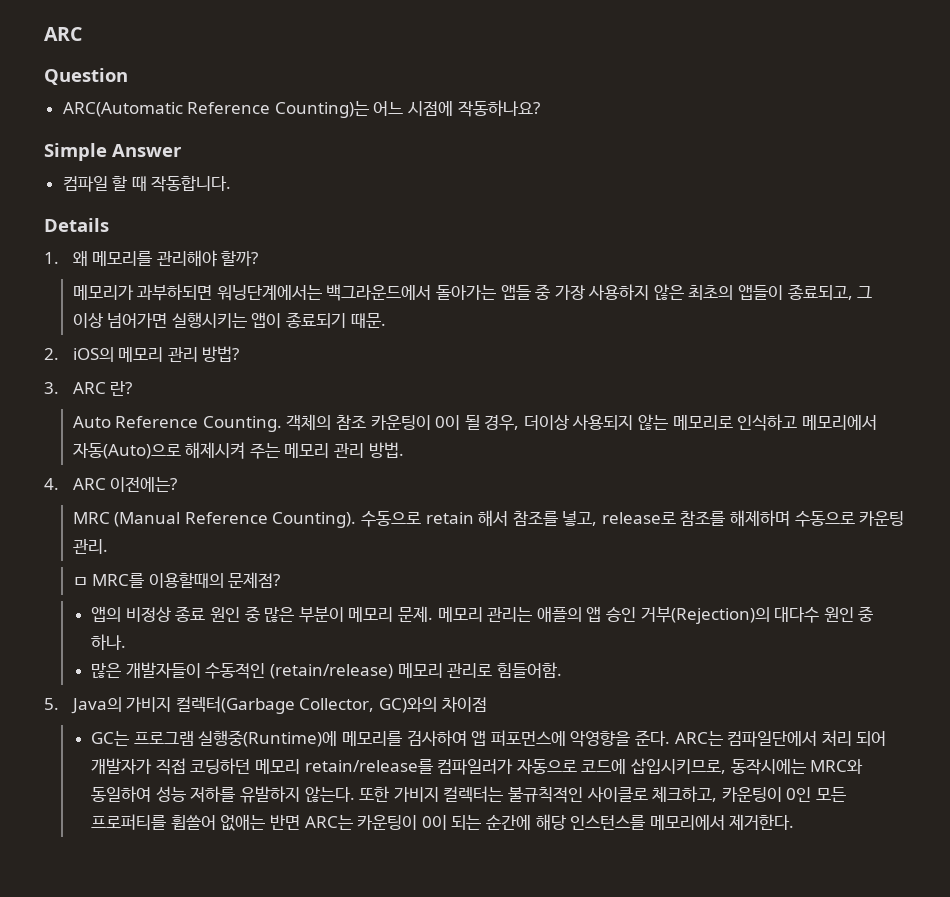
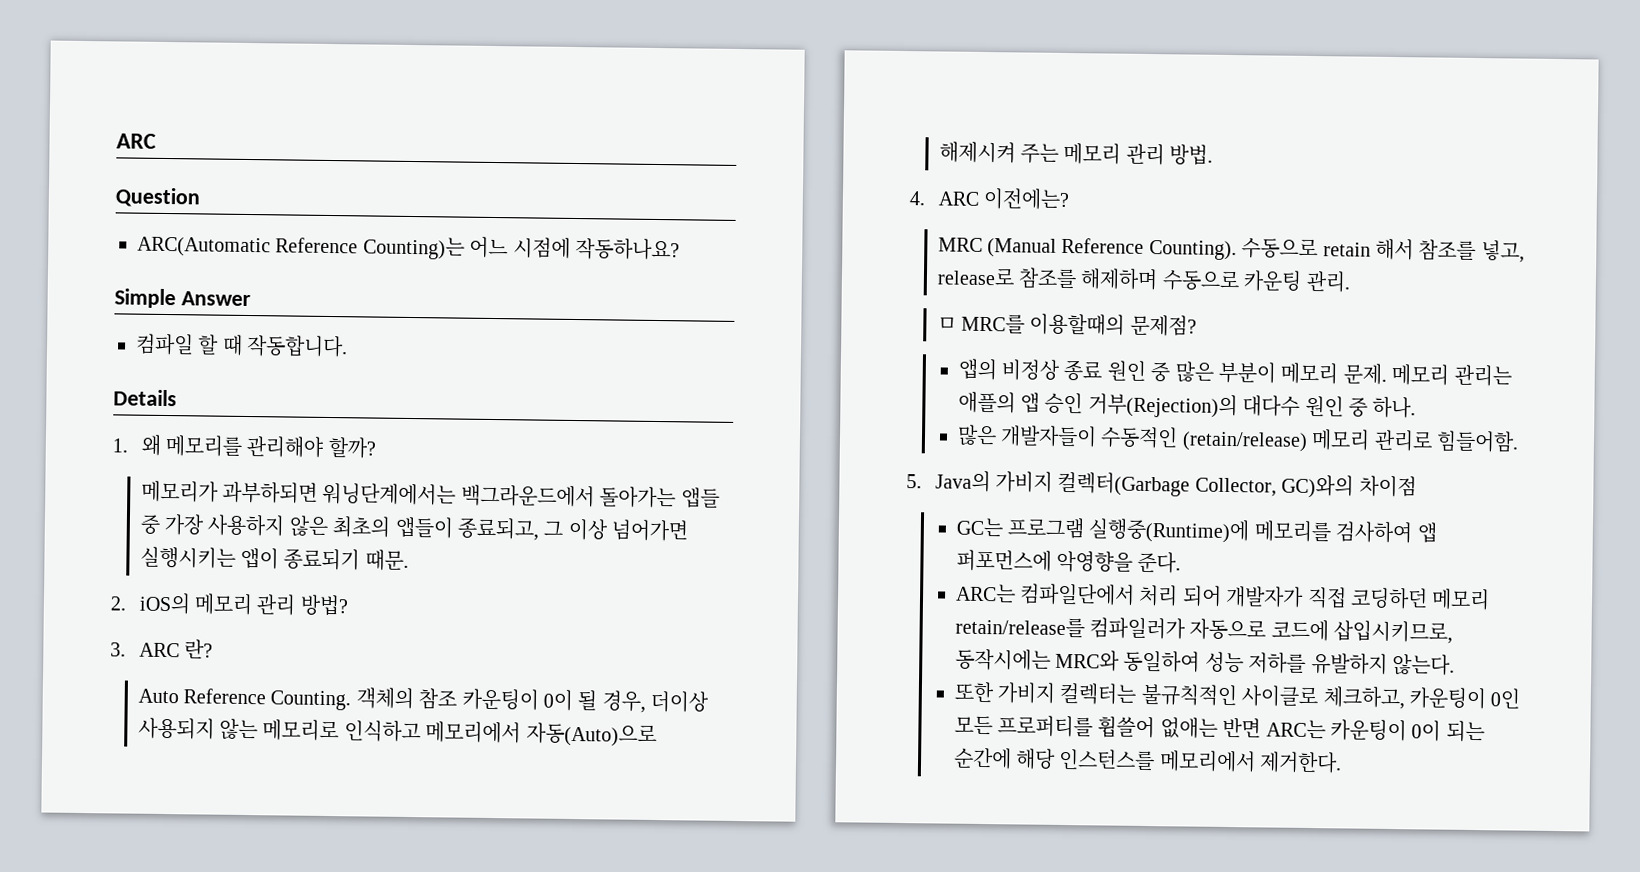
(670, 738) none -> (1182, 562) //
(355, 794) none -> (1456, 665) //

